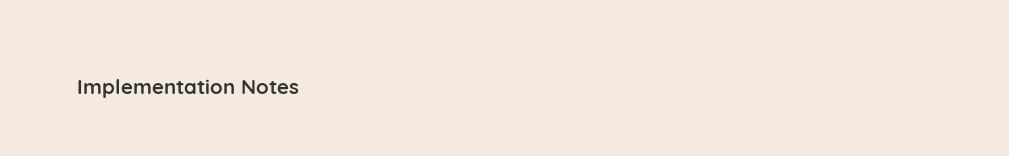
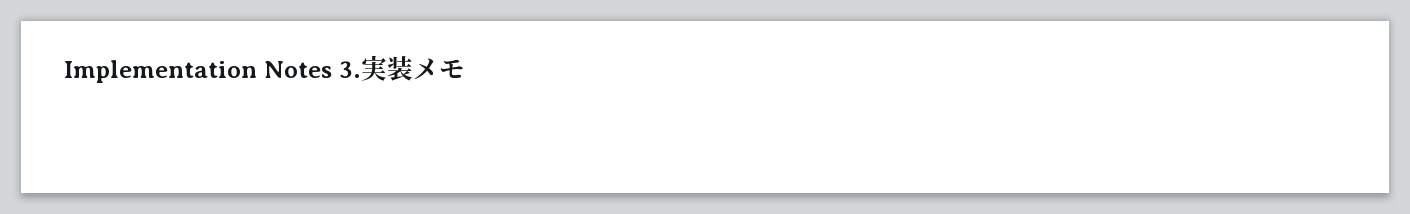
(299, 87) none -> [338,55,465,81] 3.実装メモ

